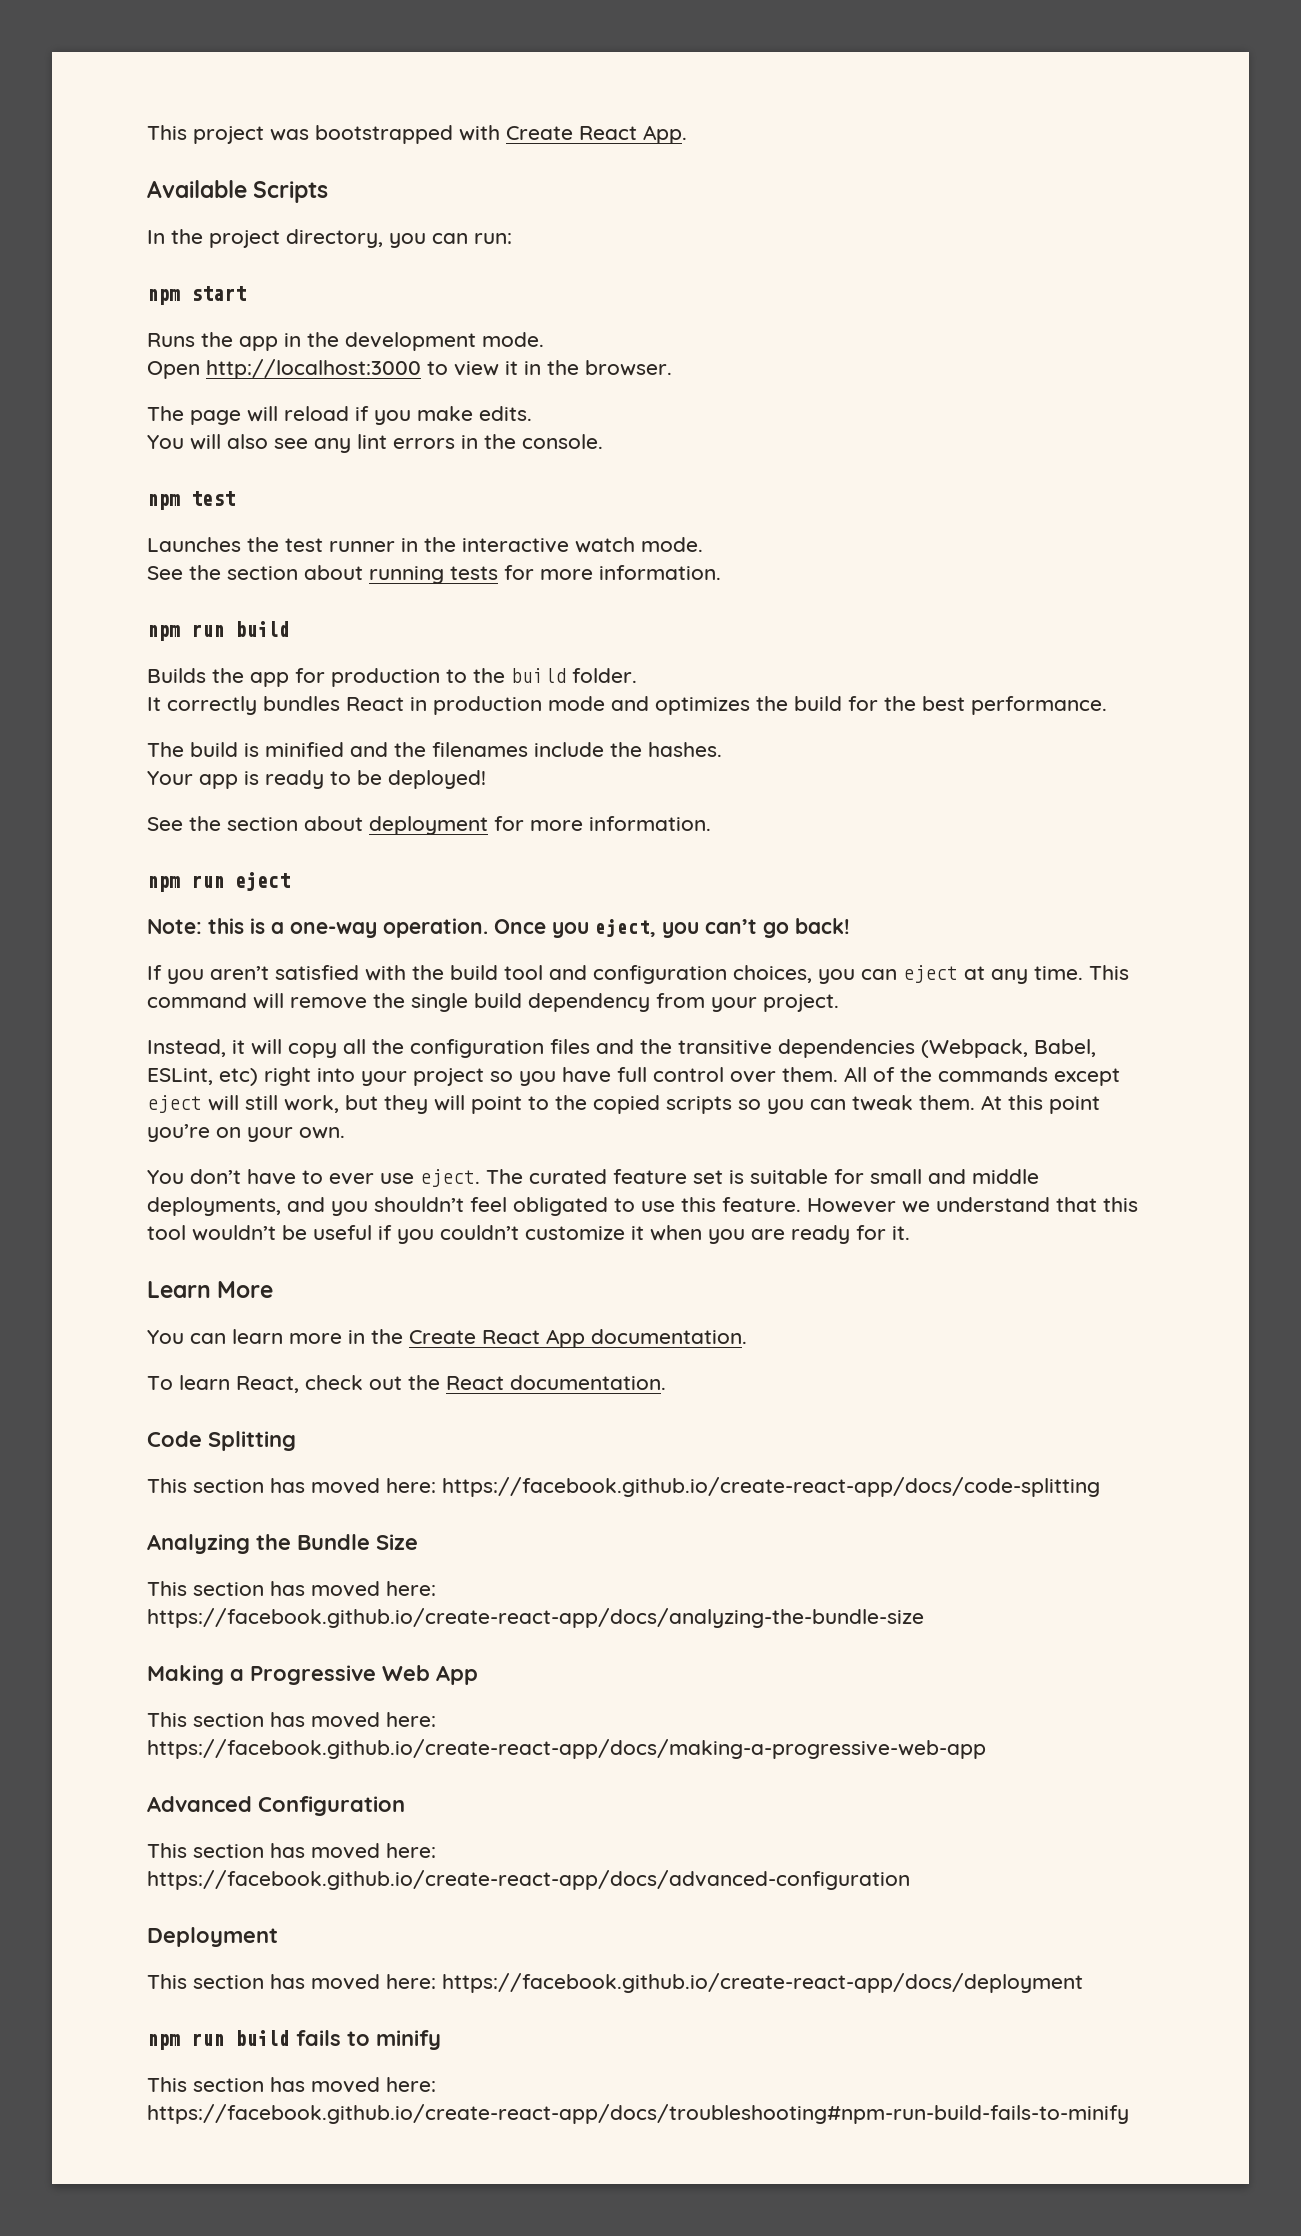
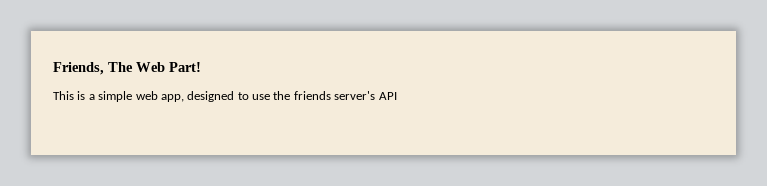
[147,125,687,144] [147,180,329,203] [147,229,512,248] [147,286,246,305] [147,332,544,351] [147,359,672,379] [147,406,532,425] [147,434,603,453] [147,491,235,510] [147,537,703,553] [147,565,721,584] [147,621,290,641] [147,668,637,687] [147,696,1107,715] [147,742,722,757] [147,770,486,789] [147,816,711,835] [147,872,290,892] [147,918,850,938] [147,965,1129,984] [147,993,839,1012] [147,1039,1096,1058] [147,1067,1120,1086] [147,1095,1100,1114] [147,1124,345,1142] [147,1169,1039,1187] [147,1197,1138,1216] [147,1225,910,1244] [147,1281,274,1298] [147,1329,747,1348] [147,1375,666,1393] [147,1431,296,1451] [147,1477,1100,1497] [147,1534,418,1554] [147,1581,436,1597] [147,1608,924,1628] [147,1665,478,1685] [147,1712,436,1728] [147,1739,986,1759] [147,1796,405,1816] [147,1843,436,1859] [147,1870,910,1890] [147,1927,278,1947] [147,1973,1083,1993] [147,2030,441,2050] [147,2077,436,2093] [147,2104,1129,2124] This project was bootstrapped with Create React App. // Available Scripts // In the project directory, you can run: // npm start // Runs the app in the development mode. // Open http://localhost:3000 to view it in the browser. // The page will reload if you make edits. // You will also see any lint errors in the console. // npm test // Launches the test runner in the interactive watch mode. // See the section about running tests for more information. // npm run build // Builds the app for production to the build folder. // It correctly bundles React in production mode and optimizes the build for the best performance. // The build is minified and the filenames include the hashes. // Your app is ready to be deployed! // See the section about deployment for more information. // npm run eject // Note: this is a one-way operation. Once you eject, you can’t go back! // If you aren’t satisfied with the build tool and configuration choices, you can eject at any time. This command will remove the single build dependency from your project. // Instead, it will copy all the configuration files and the transitive dependencies (Webpack, Babel, ESLint, etc) right into your project so you have full control over them. All of the commands except eject will still work, but they will point to the copied scripts so you can tweak them. At this point you’re on your own. // You don’t have to ever use eject. The curated feature set is suitable for small and middle deployments, and you shouldn’t feel obligated to use this feature. However we understand that this tool wouldn’t be useful if you couldn’t customize it when you are ready for it. // Learn More // You can learn more in the Create React App documentation. // To learn React, check out the React documentation. // Code Splitting // This section has moved here: https://facebook.github.io/create-react-app/docs/code-splitting // Analyzing the Bundle Size // This section has moved here: https://facebook.github.io/create-react-app/docs/analyzing-the-bundle-size // Making a Progressive Web App // This section has moved here: https://facebook.github.io/create-react-app/docs/making-a-progressive-web-app // Advanced Configuration // This section has moved here: https://facebook.github.io/create-react-app/docs/advanced-configuration // Deployment // This section has moved here: https://facebook.github.io/create-react-app/docs/deployment // npm run build fails to minify // This section has moved here: https://facebook.github.io/create-react-app/docs/troubleshooting#npm-run-build-fails-to-minify -> [53,62,201,75] [53,91,397,102] Friends, The Web Part! // This is a simple web app, designed to use the friends server's API

